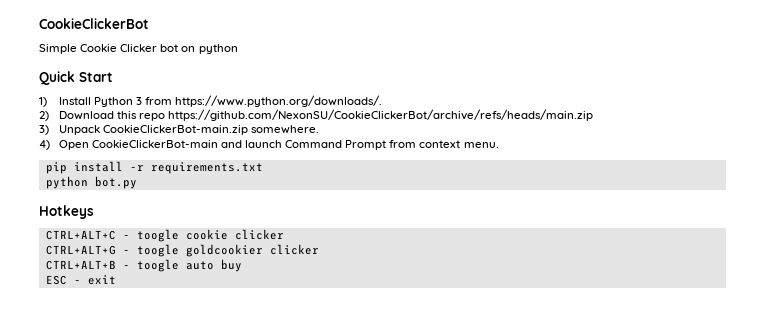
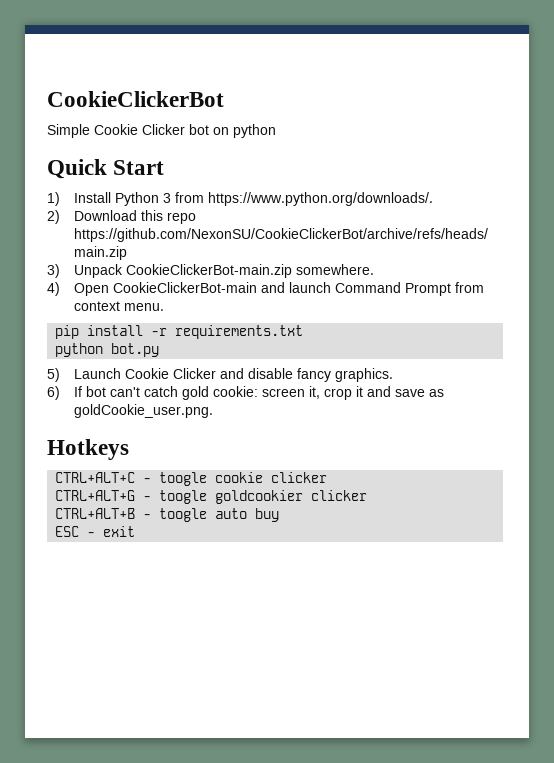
(137, 182) none -> [47,368,394,382] [47,386,445,400] [74,404,214,418] // 5) Launch Cookie Clicker and disable fancy graphics. // 6) If bot can't catch gold cookie: screen it, crop it and save as goldCookie_user.png.

